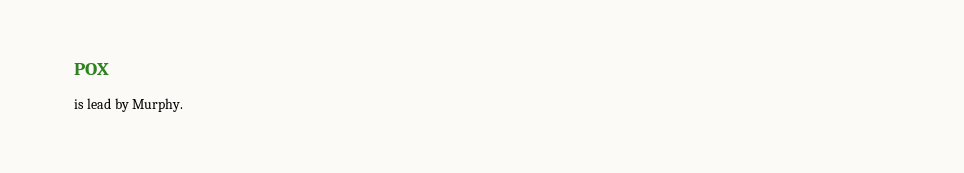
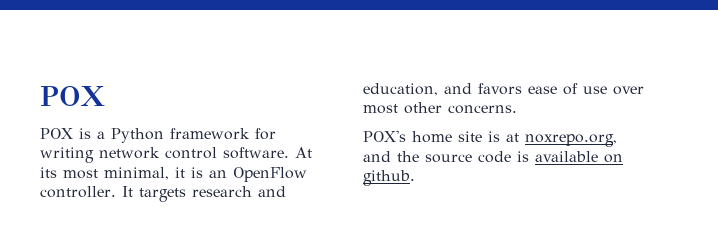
[74,98,184,112] is lead by Murphy. -> [40,128,276,143] [40,147,312,163] [40,167,307,182] [40,186,286,202] [363,83,644,96] [363,102,517,114] [363,130,617,147] [363,151,623,163] [363,170,415,186] POX is a Python framework for writing network control software. At its most minimal, it is an OpenFlow controller. It targets research and education, and favors ease of use over most other concerns. // POX's home site is at noxrepo.org, and the source code is available on github.

